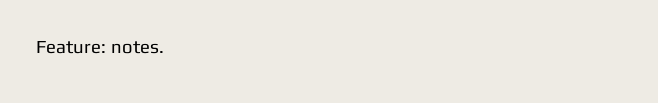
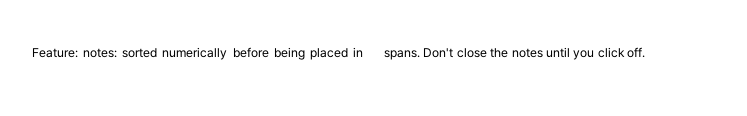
[110,41,164,54] notes. -> [83,47,645,60] notes: sorted numerically before being placed in spans. Don't close the notes until you click off.

